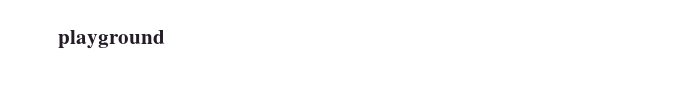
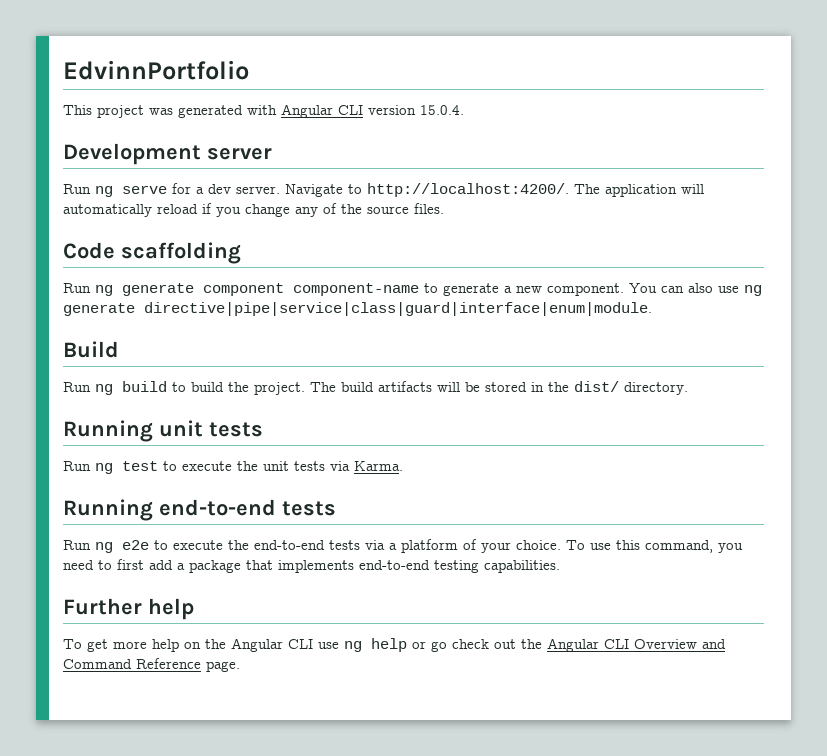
[58,30,165,49] playground -> [63,60,249,80] [63,104,464,118] [63,143,272,165] [63,183,704,197] [63,203,444,217] [63,242,241,264] [63,283,762,296] [63,302,652,316] [63,341,119,358] [63,381,688,395] [63,420,263,442] [63,461,403,474] [63,499,336,521] [63,539,743,553] [63,559,560,573] [63,598,194,620] [63,638,726,652] [63,658,240,672] EdvinnPortfolio // This project was generated with Angular CLI version 15.0.4. // Development server // Run ng serve for a dev server. Navigate to http://localhost:4200/. The application will automatically reload if you change any of the source files. // Code scaffolding // Run ng generate component component-name to generate a new component. You can also use ng generate directive|pipe|service|class|guard|interface|enum|module. // Build // Run ng build to build the project. The build artifacts will be stored in the dist/ directory. // Running unit tests // Run ng test to execute the unit tests via Karma. // Running end-to-end tests // Run ng e2e to execute the end-to-end tests via a platform of your choice. To use this command, you need to first add a package that implements end-to-end testing capabilities. // Further help // To get more help on the Angular CLI use ng help or go check out the Angular CLI Overview and Command Reference page.

